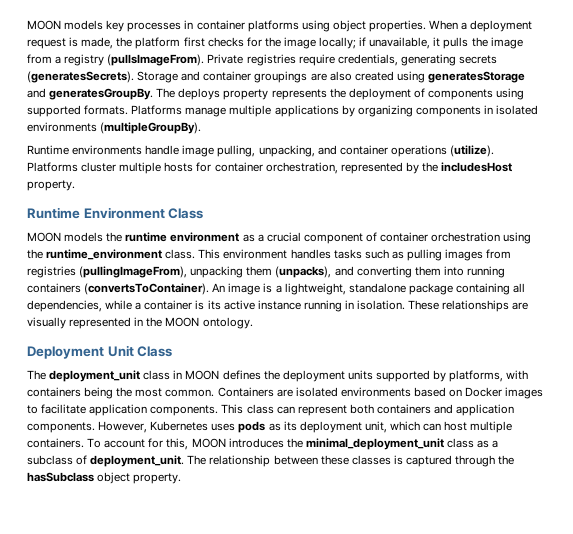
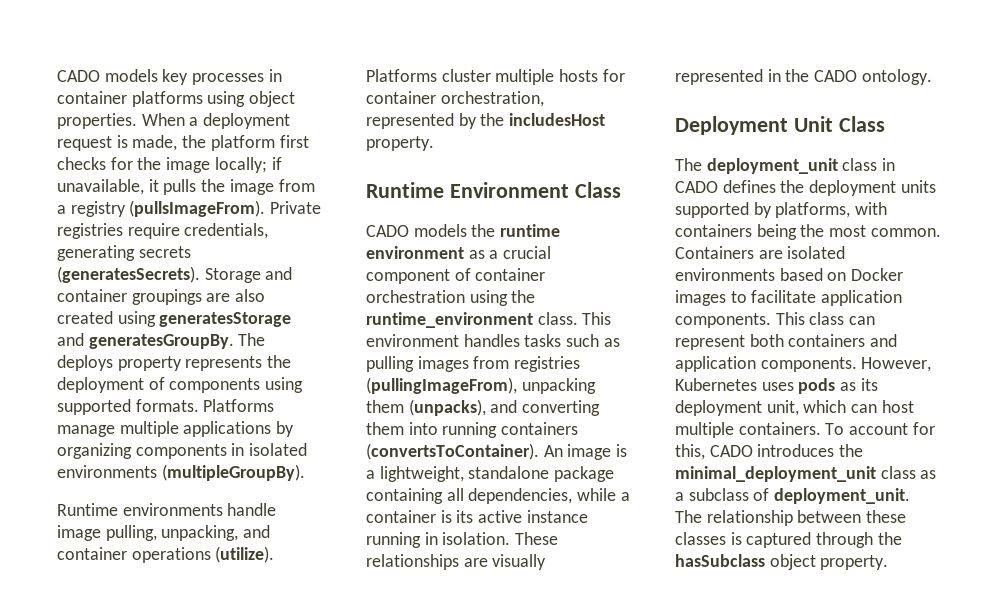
[27,20,61,30] MOON -> [57,70,100,82] CADO
[27,232,61,242] MOON -> [366,225,409,237] CADO
[165,317,200,327] MOON -> [814,70,858,82] CADO
[185,370,220,380] MOON -> [675,181,718,193] CADO
[191,438,226,448] MOON -> [709,445,753,457] CADO

